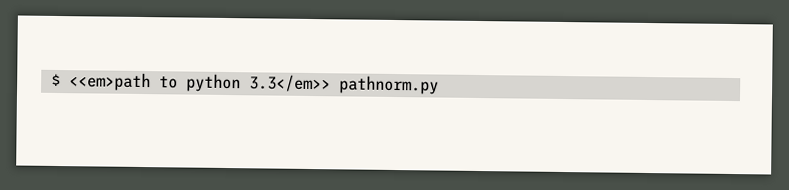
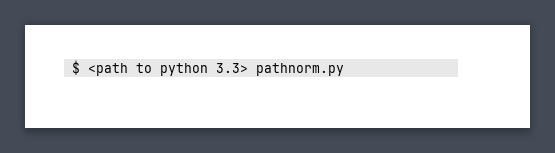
[68,72,151,92] <<em>path -> [88,63,129,76] <path
[248,74,331,93] 3.3</em>> -> [216,63,249,73] 3.3>

